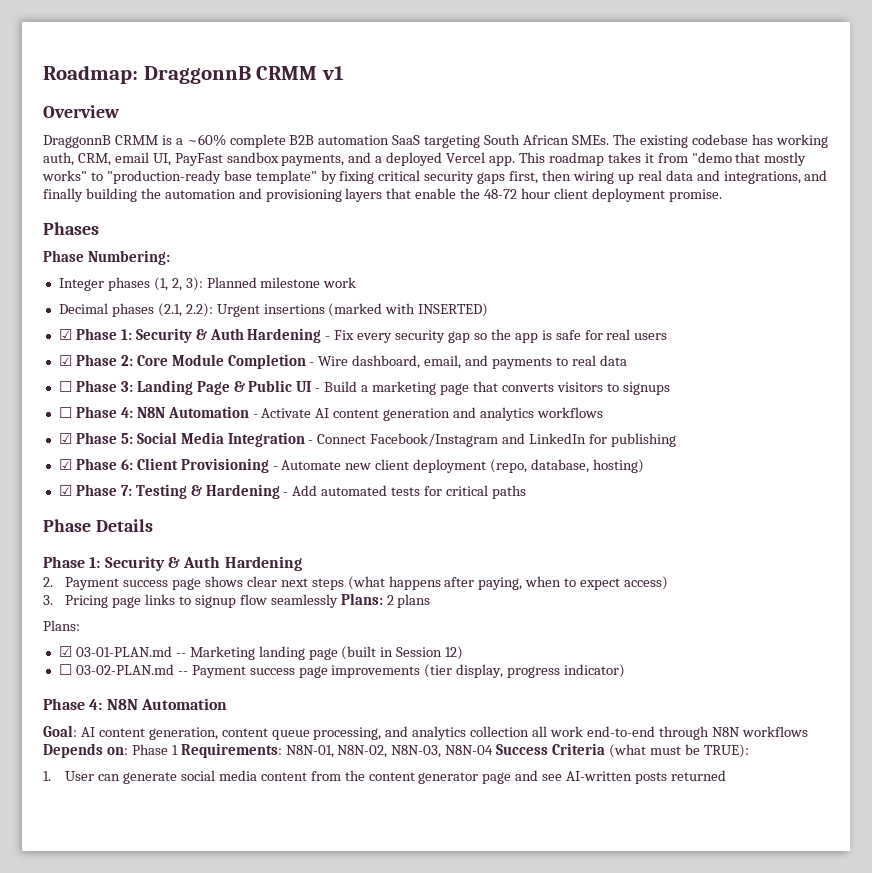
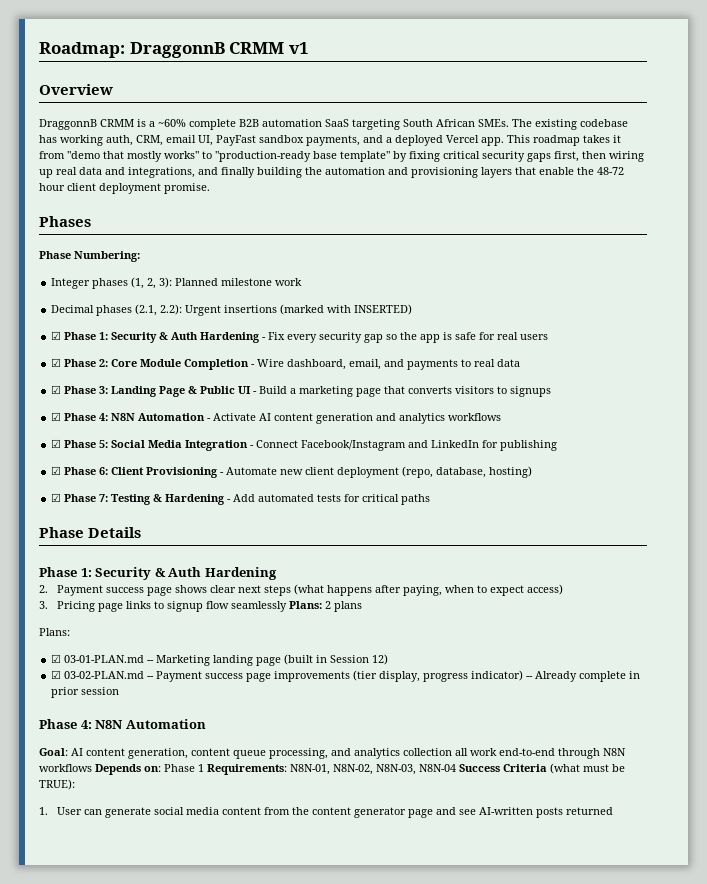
[58,381,72,392] ☐ -> [51,385,62,394] ☑
[58,407,72,418] ☐ -> [51,412,62,421] ☑
[58,664,72,675] ☐ -> [51,670,62,679] ☑
(626, 671) none -> [526,671,641,682] [51,687,120,698] -- Already complete in prior session

